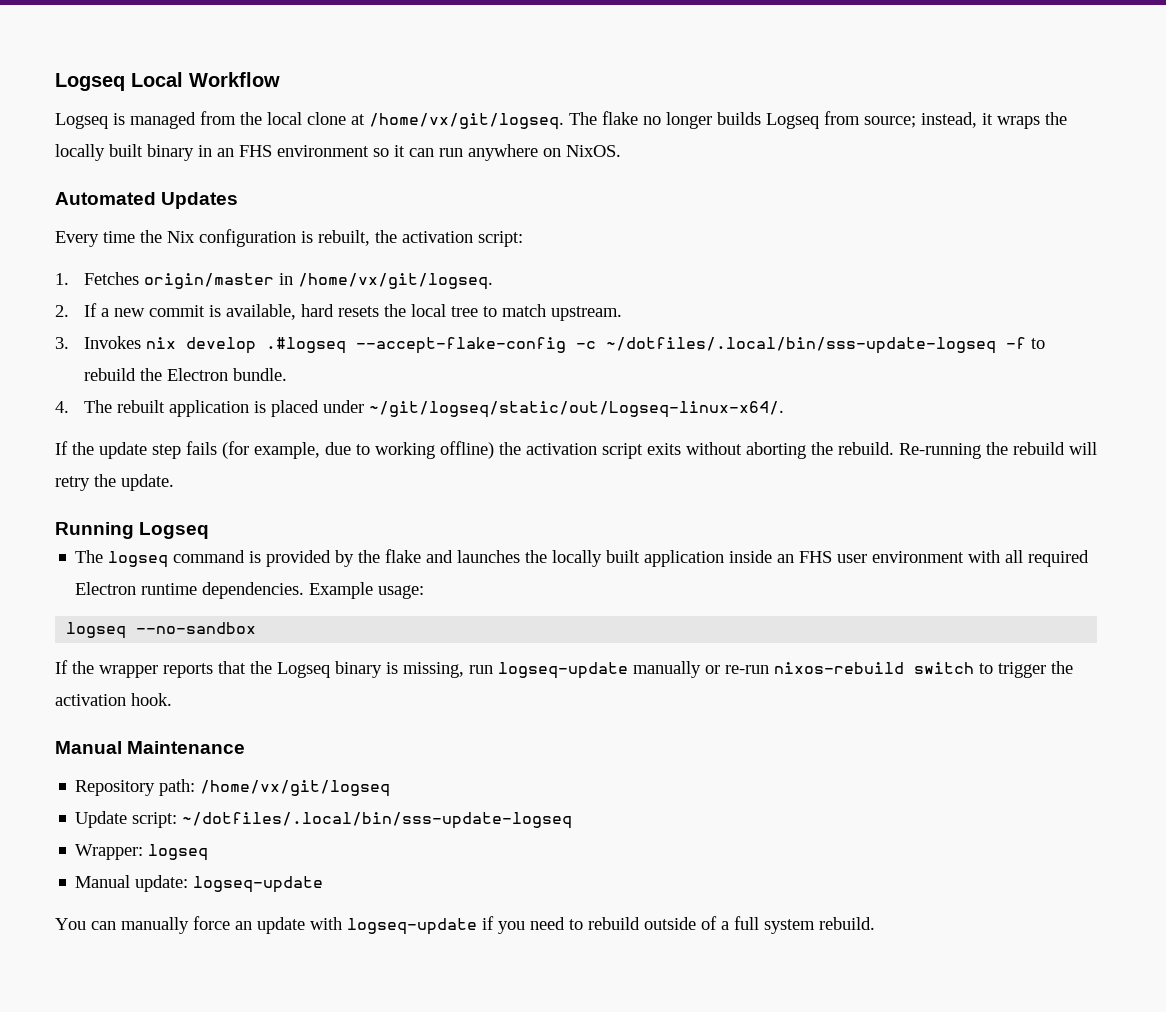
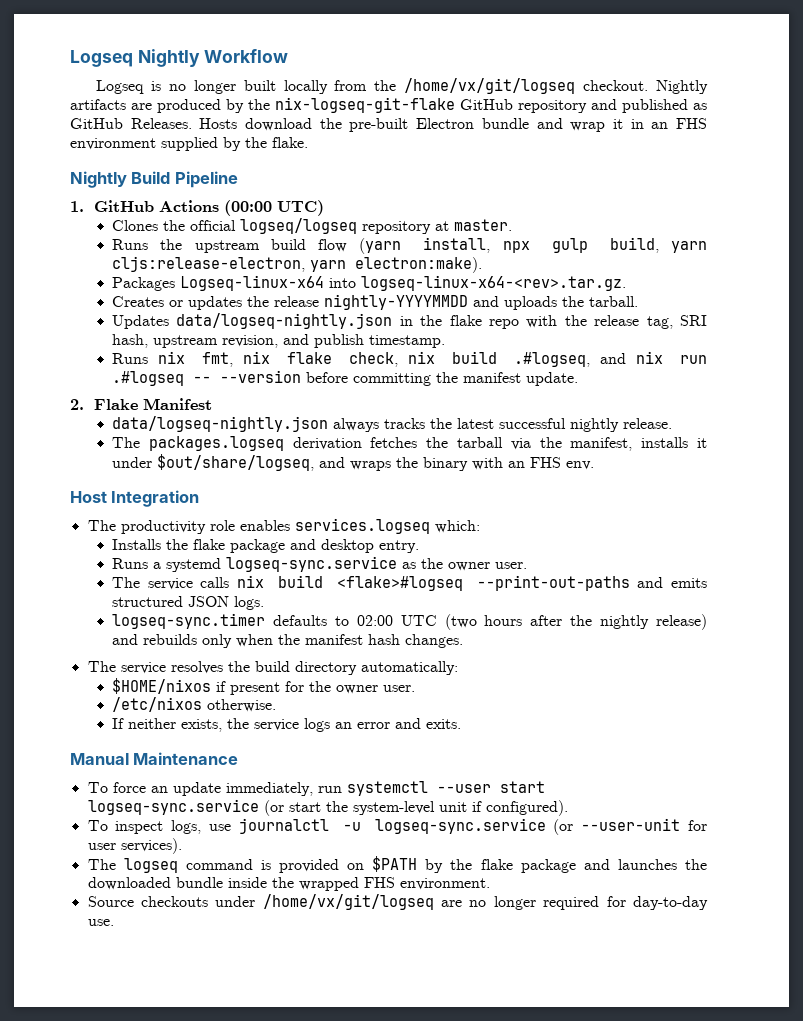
[55,72,183,91] Logseq Local -> [70,49,200,67] Logseq Nightly
[130,111,1067,130] [55,144,621,161] [55,192,239,209] [55,229,523,247] [55,272,493,290] [55,303,622,321] [55,336,1045,354] [83,368,287,381] [55,400,784,418] [55,441,1097,459] [55,474,174,491] [55,522,210,539] managed from the local clone at /home/vx/git/logseq. The flake no longer builds Logseq from source; instead, it wraps the locally built binary in an FHS environment so it can run anywhere on NixOS. // Automated Updates // Every time the Nix configuration is rebuilt, the activation script: // 1. Fetches origin/master in /home/vx/git/logseq. // 2. If a new commit is available, hard resets the local tree to match upstream. // 3. Invokes nix develop .#logseq --accept-flake-config -c ~/dotfiles/.local/bin/sss-update-logseq -f to rebuild the Electron bundle. // 4. The rebuilt application is placed under ~/git/logseq/static/out/Logseq-linux-x64/. // If the update step fails (for example, due to working offline) the activation script exits without aborting the rebuild. Re-running the rebuild will retry the update. // Running Logseq -> [168,78,708,94] [70,97,707,113] [70,118,707,132] [70,137,308,151] [70,171,238,188] [70,200,325,216] [112,218,513,234] [112,237,708,254] [112,256,483,273] [112,275,627,291] [112,294,639,310] [112,313,707,329] [112,334,446,348] [112,351,708,367] [112,370,579,386] [70,398,213,410] [112,416,673,432] [112,436,707,451] [112,454,595,471] [70,490,200,507] [87,518,480,534] [112,539,420,553] [112,556,528,572] [112,575,707,591] [112,596,265,610] [112,613,707,630] [112,634,464,648] [87,661,458,675] [112,678,416,695] [112,697,277,712] [112,718,462,732] [70,752,239,765] [87,781,545,796] [87,799,568,816] [87,818,707,835] [87,838,182,854] no longer built locally from the /home/vx/git/logseq checkout. Nightly artifacts are produced by the nix-logseq-git-flake GitHub repository and published as GitHub Releases. Hosts download the pre-built Electron bundle and wrap it in an FHS environment supplied by the flake. // Nightly Build Pipeline // 1. GitHub Actions (00:00 UTC) // Clones the official logseq/logseq repository at master. // Runs the upstream build flow (yarn install, npx gulp build, yarn cljs:release-electron, yarn electron:make). // Packages Logseq-linux-x64 into logseq-linux-x64-<rev>.tar.gz. // Creates or updates the release nightly-YYYYMMDD and uploads the tarball. // Updates data/logseq-nightly.json in the flake repo with the release tag, SRI hash, upstream revision, and publish timestamp. // Runs nix fmt, nix flake check, nix build .#logseq, and nix run .#logseq -- --version before committing the manifest update. // 2. Flake Manifest // data/logseq-nightly.json always tracks the latest successful nightly release. // The packages.logseq derivation fetches the tarball via the manifest, installs it under $out/share/logseq, and wraps the binary with an FHS env. // Host Integration // The productivity role enables services.logseq which: // Installs the flake package and desktop entry. // Runs a systemd logseq-sync.service as the owner user. // The service calls nix build <flake>#logseq --print-out-paths and emits structured JSON logs. // logseq-sync.timer defaults to 02:00 UTC (two hours after the nightly release) and rebuilds only when the manifest hash changes. // The service resolves the build directory automatically: // $HOME/nixos if present for the owner user. // /etc/nixos otherwise. // If neither exists, the service logs an error and exits. // Manual Maintenance // To force an update immediately, run systemctl --user start logseq-sync.service (or start the system-level unit if configured). // To inspect logs, use journalctl -u logseq-sync.service (or --user-unit for user services).
(332, 558) none -> [347,856,418,872] on $PATH
(422, 556) none -> [520,859,576,873] package
[552,550,1090,567] [75,582,425,599] [66,622,257,639] [55,660,1073,679] [55,693,172,706] [55,741,246,754] [75,779,391,797] [75,811,573,829] [75,844,209,861] [75,875,324,893] [55,916,875,935] locally built application inside an FHS user environment with all required Electron runtime dependencies. Example usage: // logseq --no-sandbox // If the wrapper reports that the Logseq binary is missing, run logseq-update manually or re-run nixos-rebuild switch to trigger the activation hook. // Manual Maintenance // Repository path: /home/vx/git/logseq // Update script: ~/dotfiles/.local/bin/sss-update-logseq // Wrapper: logseq // Manual update: logseq-update // You can manually force an update with logseq-update if you need to rebuild outside of a full system rebuild. -> [87,877,490,891] [87,894,708,910] [87,919,114,926] downloaded bundle inside the wrapped FHS environment. // Source checkouts under /home/vx/git/logseq are no longer required for day-to-day use.

